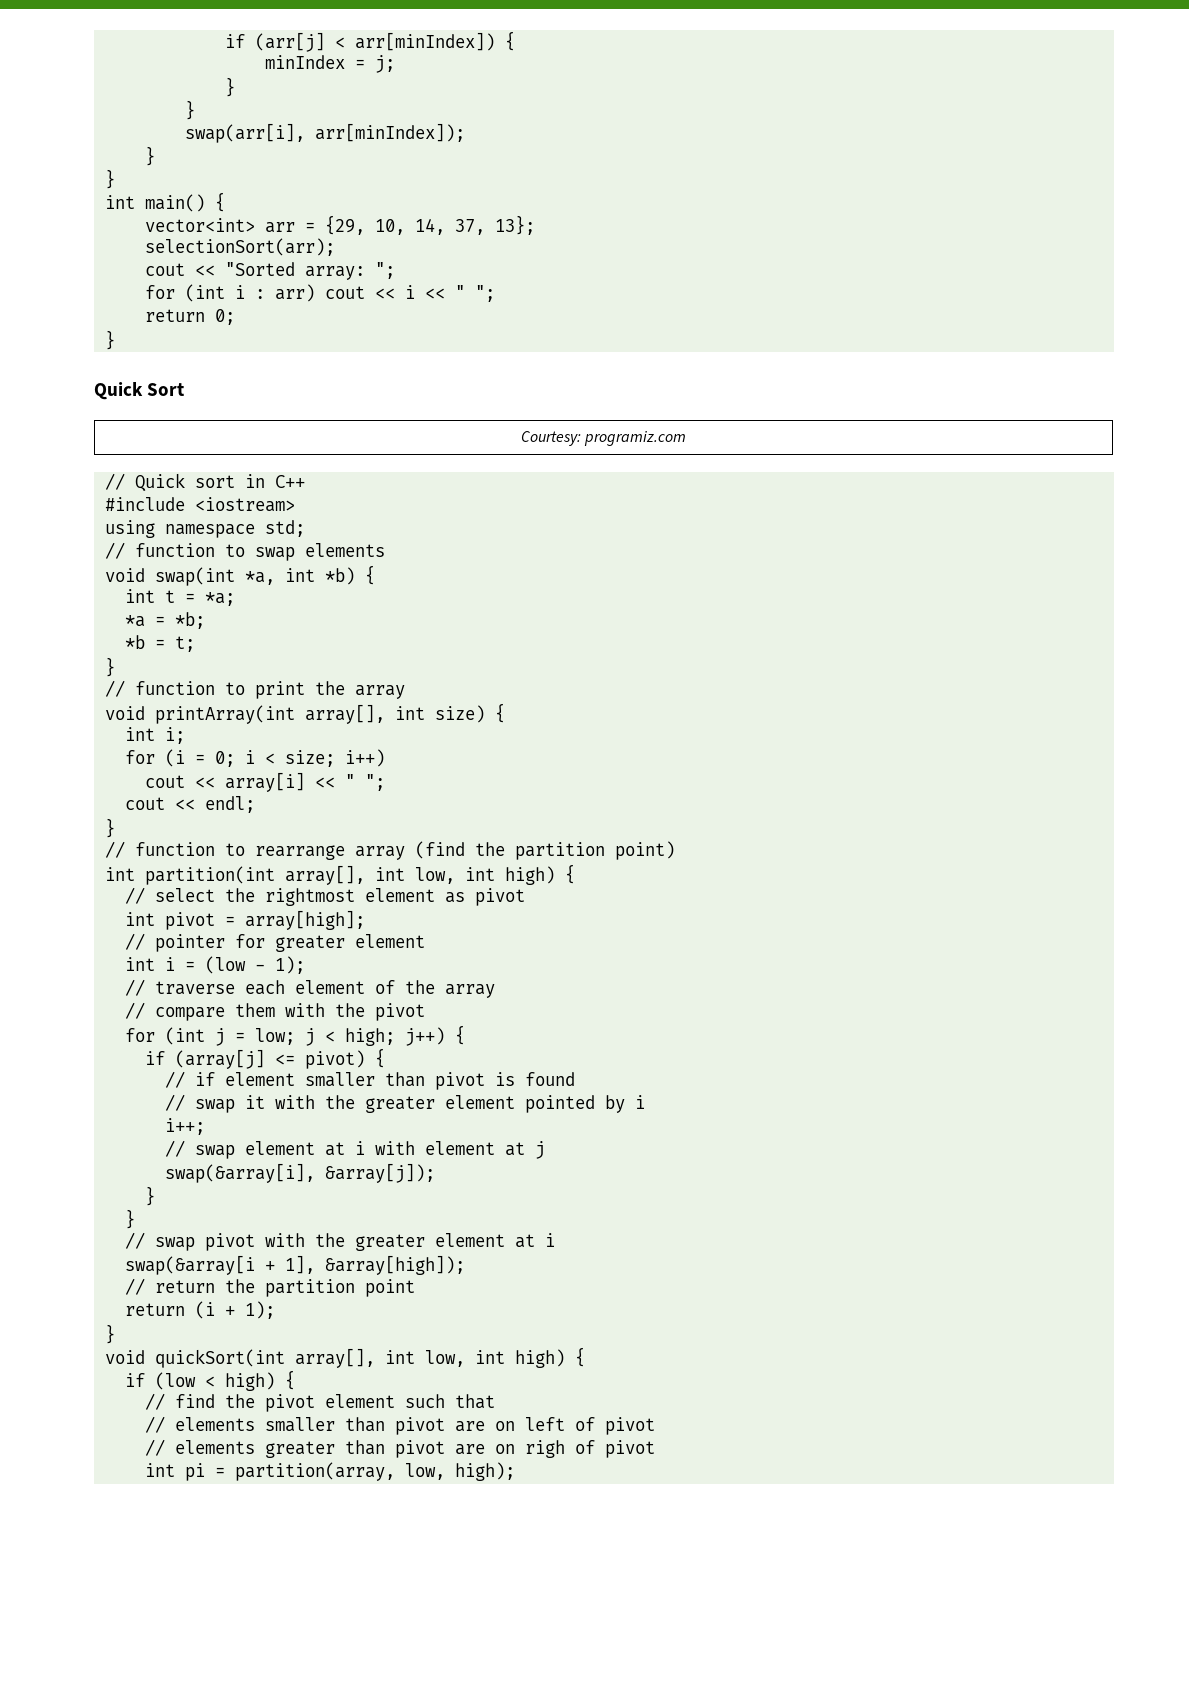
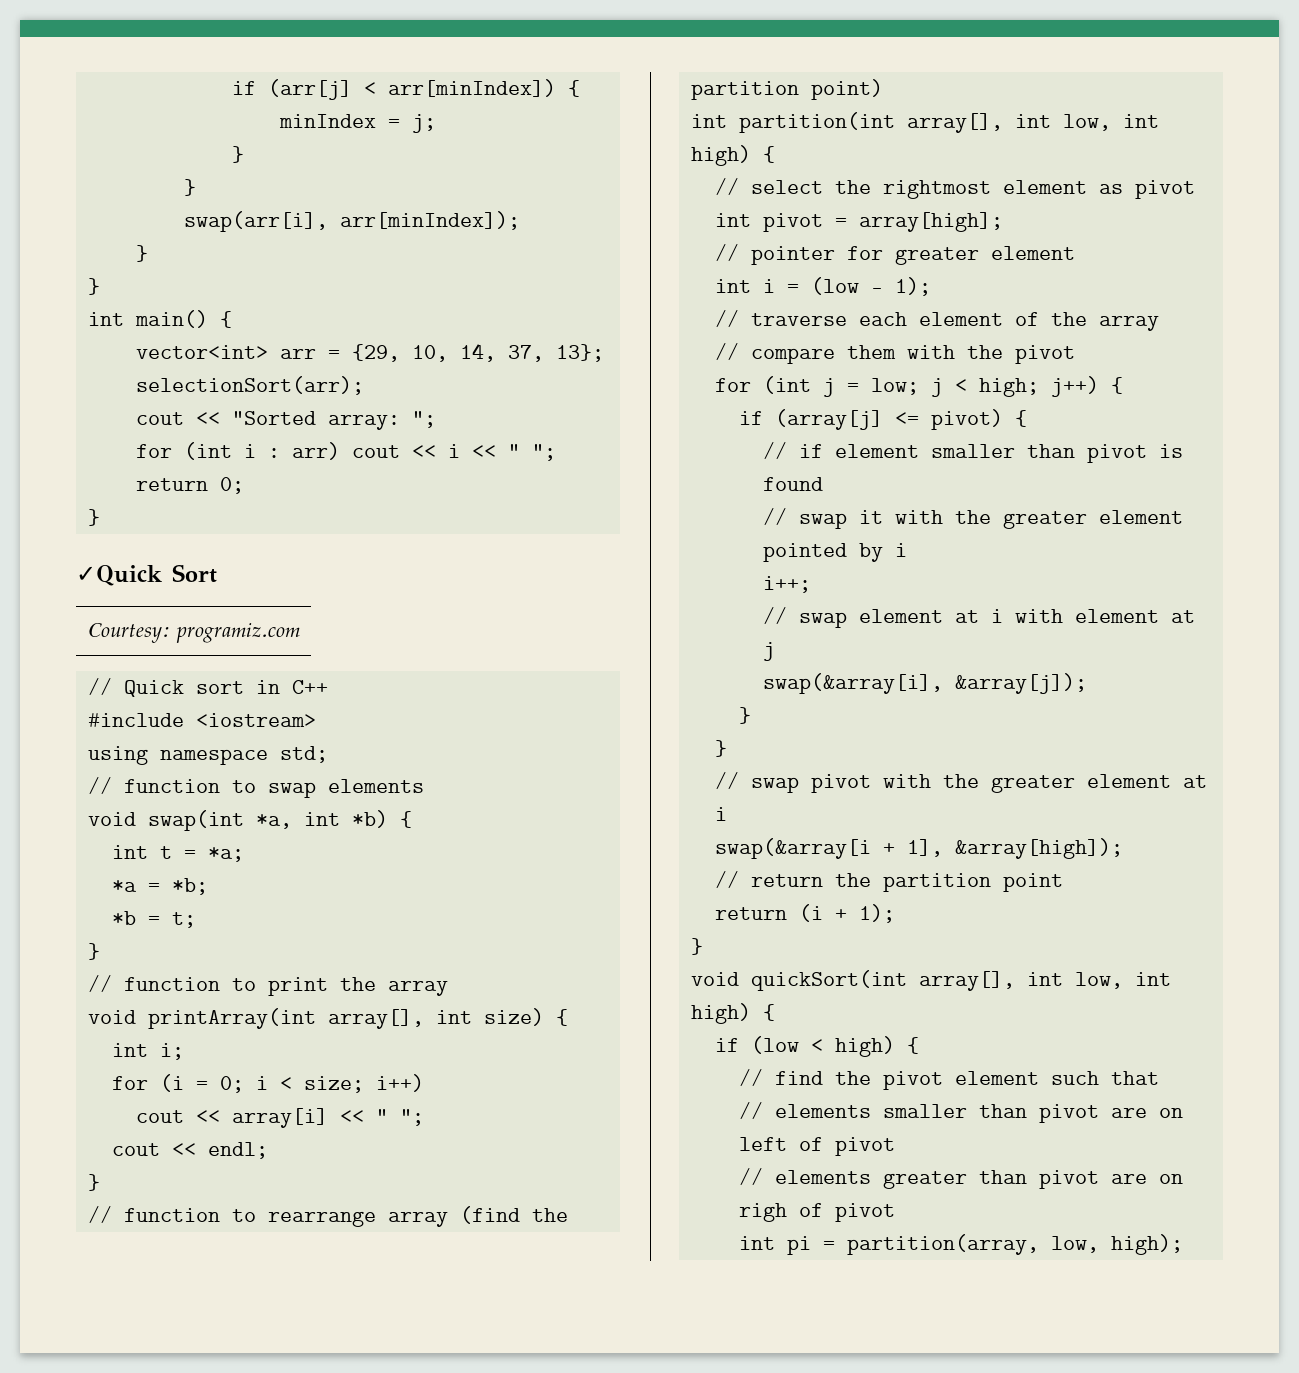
[94,382,143,400] Quick -> [76,565,162,586] ✓Quick

